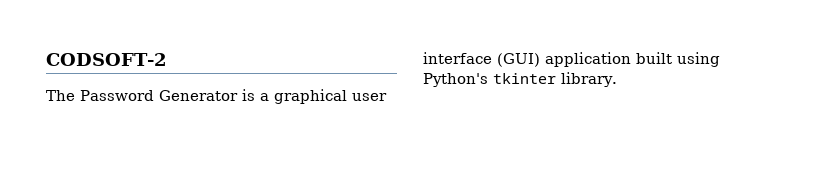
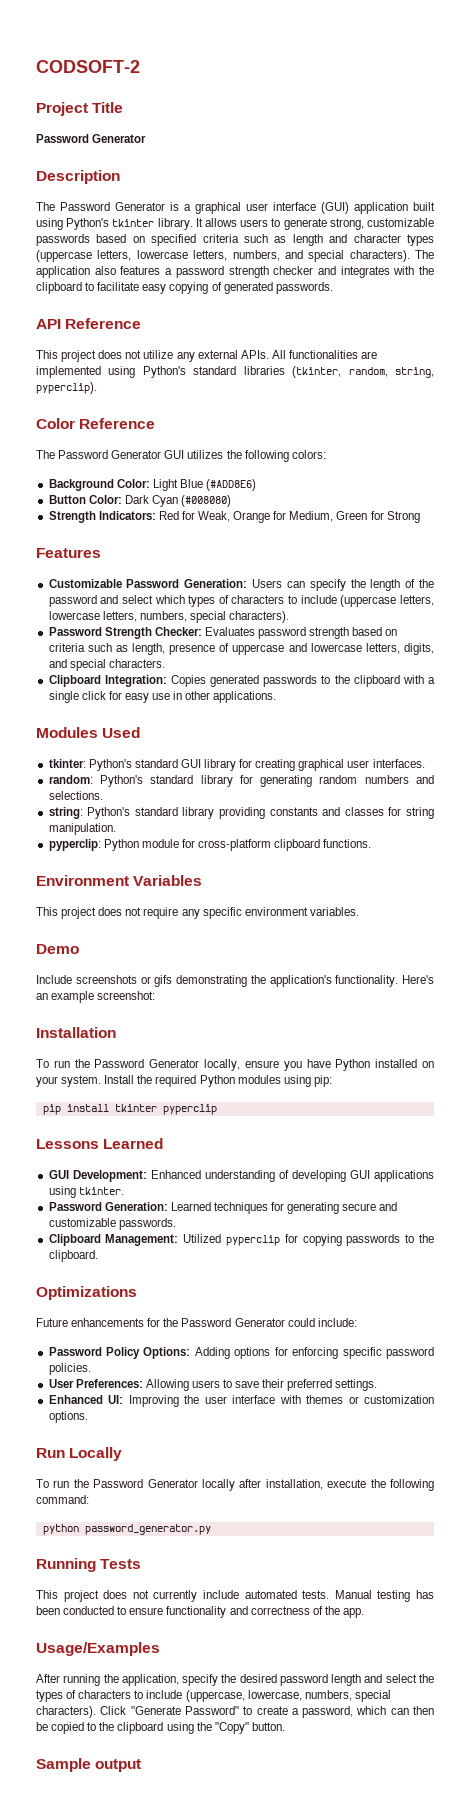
(167, 59) none -> [36,102,124,116] [36,134,147,143] [36,170,120,184] // Project Title // Password Generator // Description
(617, 79) none -> [195,218,434,230] [36,234,434,246] [36,250,434,262] [36,266,434,278] [36,282,333,294] [36,318,142,329] [36,350,378,362] [36,366,434,378] [36,382,97,394] [36,418,156,429] [36,450,326,462] [48,479,257,491] [48,495,232,507] [48,511,420,523] [36,548,101,558] [48,579,434,591] [48,595,434,607] [48,611,290,623] [48,627,398,639] [48,643,434,655] [48,659,165,671] [48,675,435,687] [48,691,277,703] [36,727,141,738] [48,759,425,771] [48,775,434,787] [48,791,103,800] [48,807,434,819] [48,823,116,835] [48,839,372,851] [36,875,203,886] [36,907,359,919] [36,944,79,954] [36,975,434,987] [36,991,156,1003] [36,1027,116,1038] [36,1059,434,1071] [36,1075,332,1087] [42,1104,217,1115] [36,1138,164,1149] [48,1170,435,1182] [48,1186,124,1198] [48,1202,398,1214] [48,1218,176,1230] [48,1234,434,1246] [48,1250,98,1262] [36,1286,137,1300] [36,1318,357,1327] [48,1347,434,1359] [48,1363,91,1375] [48,1379,378,1391] [48,1395,435,1407] [48,1411,88,1423] [36,1447,123,1461] [36,1479,434,1491] [36,1495,89,1504] [42,1524,211,1535] [36,1558,142,1572] [36,1590,435,1602] [36,1606,364,1618] [36,1642,160,1656] [36,1674,434,1686] [36,1690,391,1702] [36,1706,435,1718] [36,1722,285,1734] [36,1758,142,1772] It allows users to generate strong, customizable passwords based on specified criteria such as length and character types (uppercase letters, lowercase letters, numbers, and special characters). The application also features a password strength checker and integrates with the clipboard to facilitate easy copying of generated passwords. // API Reference // This project does not utilize any external APIs. All functionalities are implemented using Python's standard libraries (tkinter, random, string, pyperclip). // Color Reference // The Password Generator GUI utilizes the following colors: // Background Color: Light Blue (#ADD8E6) // Button Color: Dark Cyan (#008080) // Strength Indicators: Red for Weak, Orange for Medium, Green for Strong // Features // Customizable Password Generation: Users can specify the length of the password and select which types of characters to include (uppercase letters, lowercase letters, numbers, special characters). // Password Strength Checker: Evaluates password strength based on criteria such as length, presence of uppercase and lowercase letters, digits, and special characters. // Clipboard Integration: Copies generated passwords to the clipboard with a single click for easy use in other applications. // Modules Used // tkinter: Python's standard GUI library for creating graphical user interfaces. // random: Python's standard library for generating random numbers and selections. // string: Python's standard library providing constants and classes for string manipulation. // pyperclip: Python module for cross-platform clipboard functions. // Environment Variables // This project does not require any specific environment variables. // Demo // Include screenshots or gifs demonstrating the application's functionality. Here's an example screenshot: // Installation // To run the Password Generator locally, ensure you have Python installed on your system. Install the required Python modules using pip: // pip install tkinter pyperclip // Lessons Learned // GUI Development: Enhanced understanding of developing GUI applications using tkinter. // Password Generation: Learned techniques for generating secure and customizable passwords. // Clipboard Management: Utilized pyperclip for copying passwords to the clipboard. // Optimizations // Future enhancements for the Password Generator could include: // Password Policy Options: Adding options for enforcing specific password policies. // User Preferences: Allowing users to save their preferred settings. // Enhanced UI: Improving the user interface with themes or customization options. // Run Locally // To run the Password Generator locally after installation, execute the following command: // python password_generator.py // Running Tests // This project does not currently include automated tests. Manual testing has been conducted to ensure functionality and correctness of the app. // Usage/Examples // After running the application, specify the desired password length and select the types of characters to include (uppercase, lowercase, numbers, special characters). Click "Generate Password" to create a password, which can then be copied to the clipboard using the "Copy" button. // Sample output

